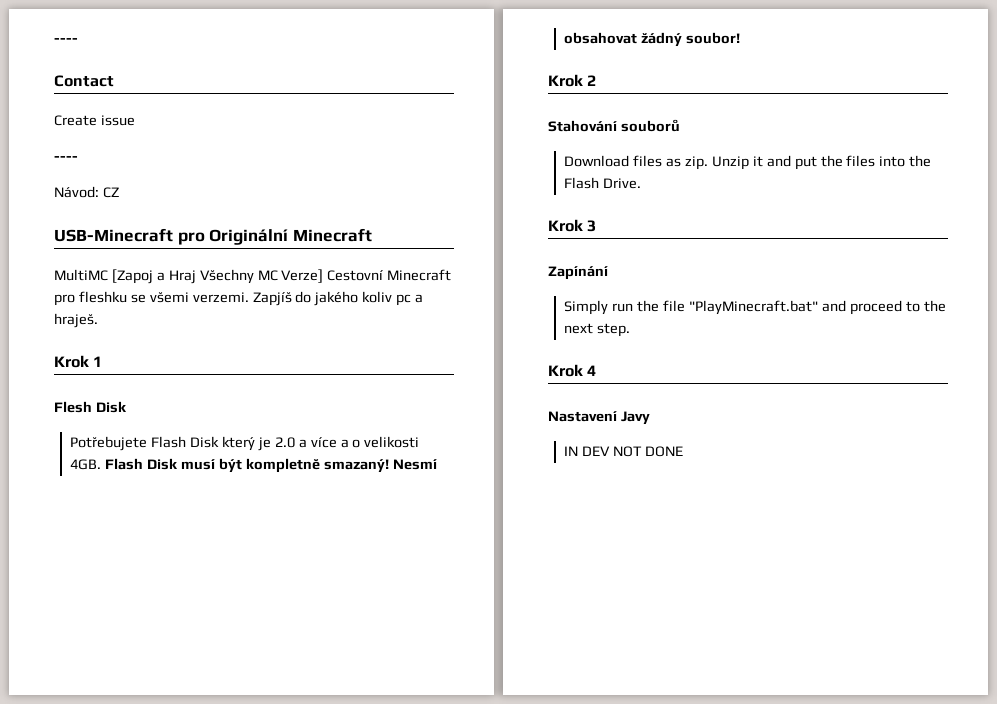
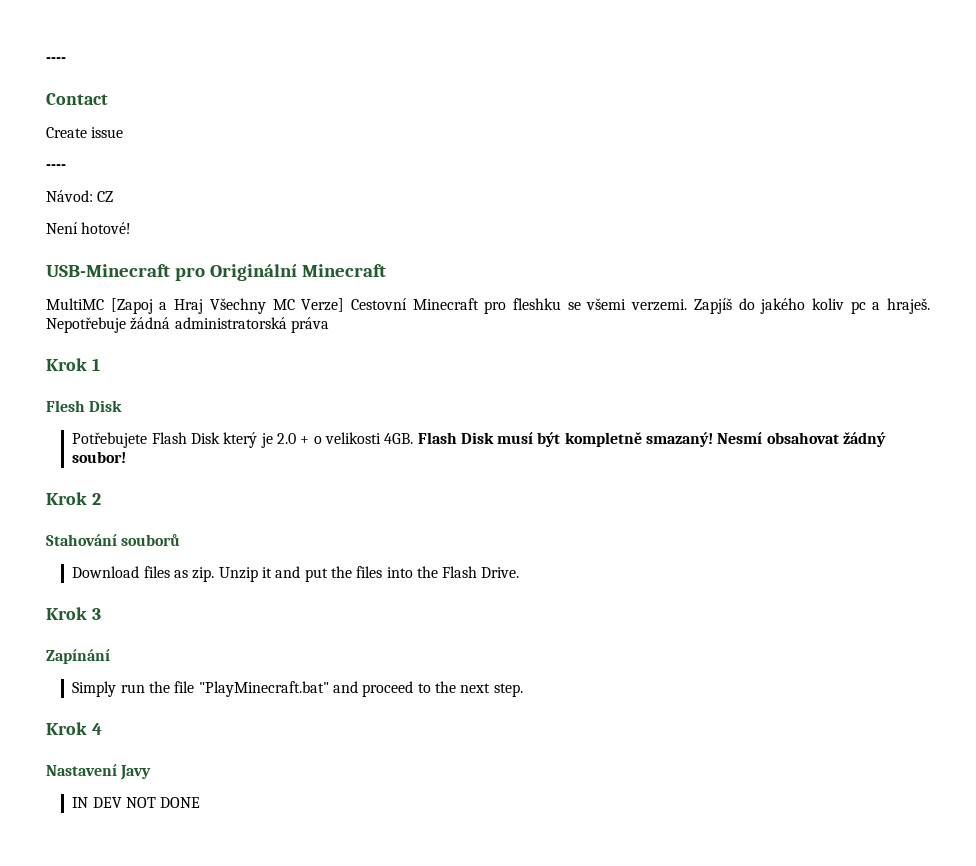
(119, 192) none -> [46,222,132,234] // Není hotové!
(98, 320) none -> [46,317,329,333] Nepotřebuje žádná administratorská práva
[298,437,349,448] a více a -> [300,436,310,444] +

